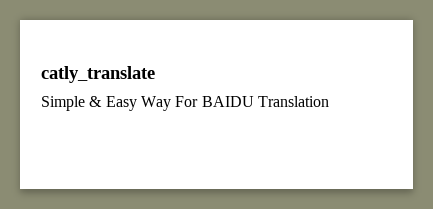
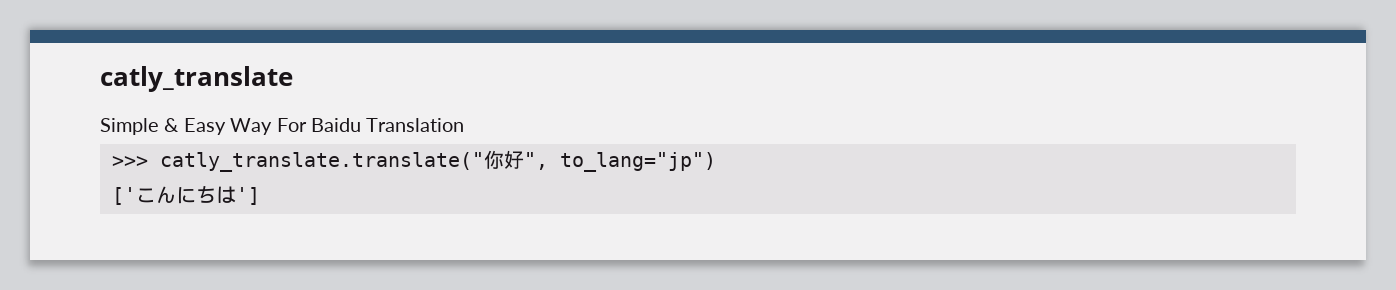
[201,96,254,107] BAIDU -> [311,118,361,132] Baidu
(329, 101) none -> [112,150,716,172] [112,185,260,205] // >>> catly_translate.translate("你好", to_lang="jp") // ['こんにちは']

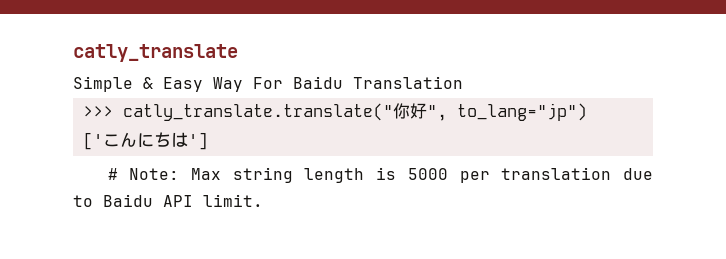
(260, 196) none -> [107,167,653,183] [73,194,263,207] // # Note: Max string length is 5000 per translation due to Baidu API limit.

